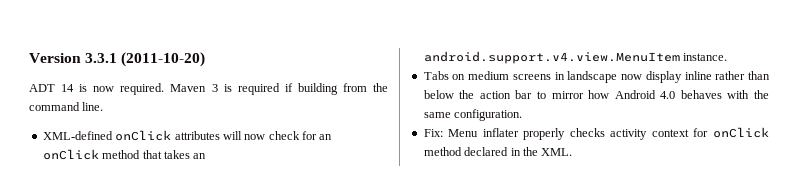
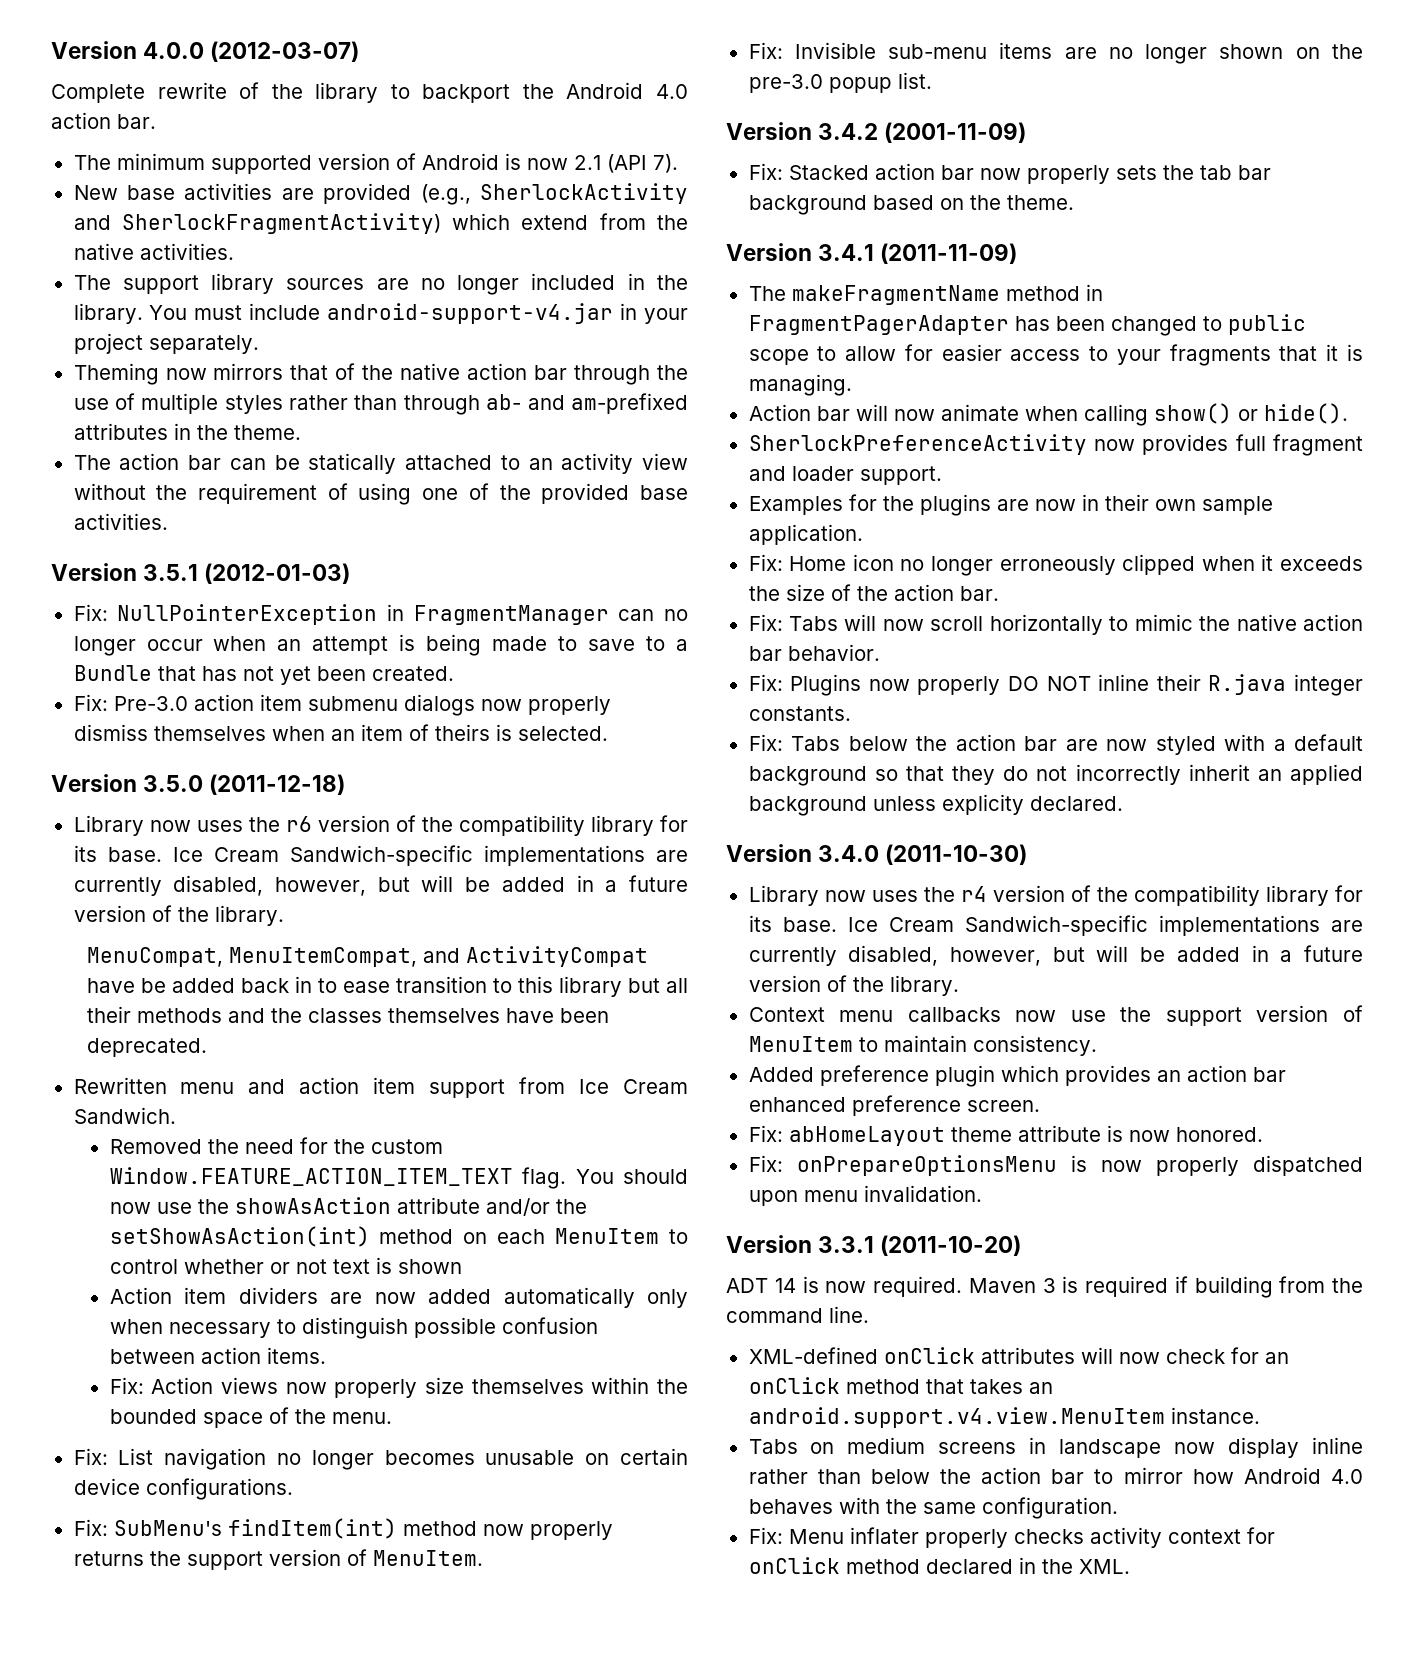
[29,53,81,63] Version -> [51,41,360,62] [51,82,688,103] [51,112,156,129] [73,153,678,174] [73,183,688,205] [73,213,688,234] [73,243,234,260] [73,273,689,295] [73,303,688,324] [73,333,259,354] [73,363,688,385] [73,393,688,415] [73,423,301,440] [73,453,689,474] [73,483,689,505] [73,513,168,530] [51,563,351,584] [73,604,689,625] [73,634,688,656] [73,665,454,685] [73,694,611,716] [73,724,608,741] [51,774,346,795] [73,815,688,836] [73,845,688,866] [73,875,689,896] [73,905,284,926] [86,946,648,967] [86,976,688,997] [86,1006,609,1023] [86,1038,207,1057] [73,1077,688,1098] [73,1107,176,1124] [109,1137,443,1154] [109,1167,688,1189] [109,1197,587,1216] [109,1226,689,1247] [109,1257,462,1274] [109,1287,689,1308] [109,1317,598,1339] [109,1347,326,1364] [109,1377,688,1398] [109,1407,392,1428] [73,1448,688,1470] [73,1478,293,1500] [73,1518,613,1540] [73,1549,483,1570] [748,42,1363,64] [748,72,932,93] [726,122,1027,143] [748,163,1271,184] [748,195,1074,215] [726,243,1018,264] [748,284,1103,305] [748,314,1306,336] [748,344,1363,366] [748,374,852,396] [748,403,1348,426] [748,434,1363,456] [748,466,942,485] [748,494,1273,516] [748,524,863,545] [748,554,1363,576] [748,584,999,601] [748,614,1363,635] [748,644,880,661] [748,674,1363,696] [748,706,851,721] [748,734,1363,755] [748,764,1363,786] [748,794,1123,816] [726,844,1028,865] [748,885,1363,906] [748,915,1363,936] [748,945,1364,966] [748,975,959,996] [748,1005,1363,1026] [748,1035,1097,1056] [748,1065,1286,1087] [748,1095,1040,1116] [748,1125,1263,1146] [748,1155,1363,1176] [748,1185,982,1206] [726,1235,812,1253] Version 4.0.0 (2012-03-07) // Complete rewrite of the library to backport the Android 4.0 action bar. // The minimum supported version of Android is now 2.1 (API 7). // New base activities are provided (e.g., SherlockActivity and SherlockFragmentActivity) which extend from the native activities. // The support library sources are no longer included in the library. You must include android-support-v4.jar in your project separately. // Theming now mirrors that of the native action bar through the use of multiple styles rather than through ab- and am-prefixed attributes in the theme. // The action bar can be statically attached to an activity view without the requirement of using one of the provided base activities. // Version 3.5.1 (2012-01-03) // Fix: NullPointerException in FragmentManager can no longer occur when an attempt is being made to save to a Bundle that has not yet been created. // Fix: Pre-3.0 action item submenu dialogs now properly dismiss themselves when an item of theirs is selected. // Version 3.5.0 (2011-12-18) // Library now uses the r6 version of the compatibility library for its base. Ice Cream Sandwich-specific implementations are currently disabled, however, but will be added in a future version of the library. // MenuCompat, MenuItemCompat, and ActivityCompat have be added back in to ease transition to this library but all their methods and the classes themselves have been deprecated. // Rewritten menu and action item support from Ice Cream Sandwich. // Removed the need for the custom Window.FEATURE_ACTION_ITEM_TEXT flag. You should now use the showAsAction attribute and/or the setShowAsAction(int) method on each MenuItem to control whether or not text is shown // Action item dividers are now added automatically only when necessary to distinguish possible confusion between action items. // Fix: Action views now properly size themselves within the bounded space of the menu. // Fix: List navigation no longer becomes unusable on certain device configurations. // Fix: SubMenu's findItem(int) method now properly returns the support version of MenuItem. // Fix: Invisible sub-menu items are no longer shown on the pre-3.0 popup list. // Version 3.4.2 (2001-11-09) // Fix: Stacked action bar now properly sets the tab bar background based on the theme. // Version 3.4.1 (2011-11-09) // The makeFragmentName method in FragmentPagerAdapter has been changed to public scope to allow for easier access to your fragments that it is managing. // Action bar will now animate when calling show() or hide(). // SherlockPreferenceActivity now provides full fragment and loader support. // Examples for the plugins are now in their own sample application. // Fix: Home icon no longer erroneously clipped when it exceeds the size of the action bar. // Fix: Tabs will now scroll horizontally to mimic the native action bar behavior. // Fix: Plugins now properly DO NOT inline their R.java integer constants. // Fix: Tabs below the action bar are now styled with a default background so that they do not incorrectly inherit an applied background unless explicity declared. // Version 3.4.0 (2011-10-30) // Library now uses the r4 version of the compatibility library for its base. Ice Cream Sandwich-specific implementations are currently disabled, however, but will be added in a future version of the library. // Context menu callbacks now use the support version of MenuItem to maintain consistency. // Added preference plugin which provides an action bar enhanced preference screen. // Fix: abHomeLayout theme attribute is now honored. // Fix: onPrepareOptionsMenu is now properly dispatched upon menu invalidation. // Version

